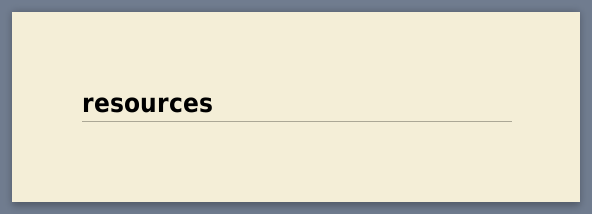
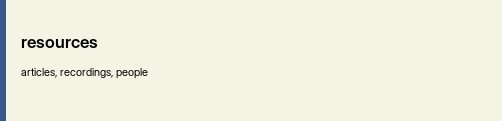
(213, 105) none -> [21,68,148,79] // articles, recordings, people

